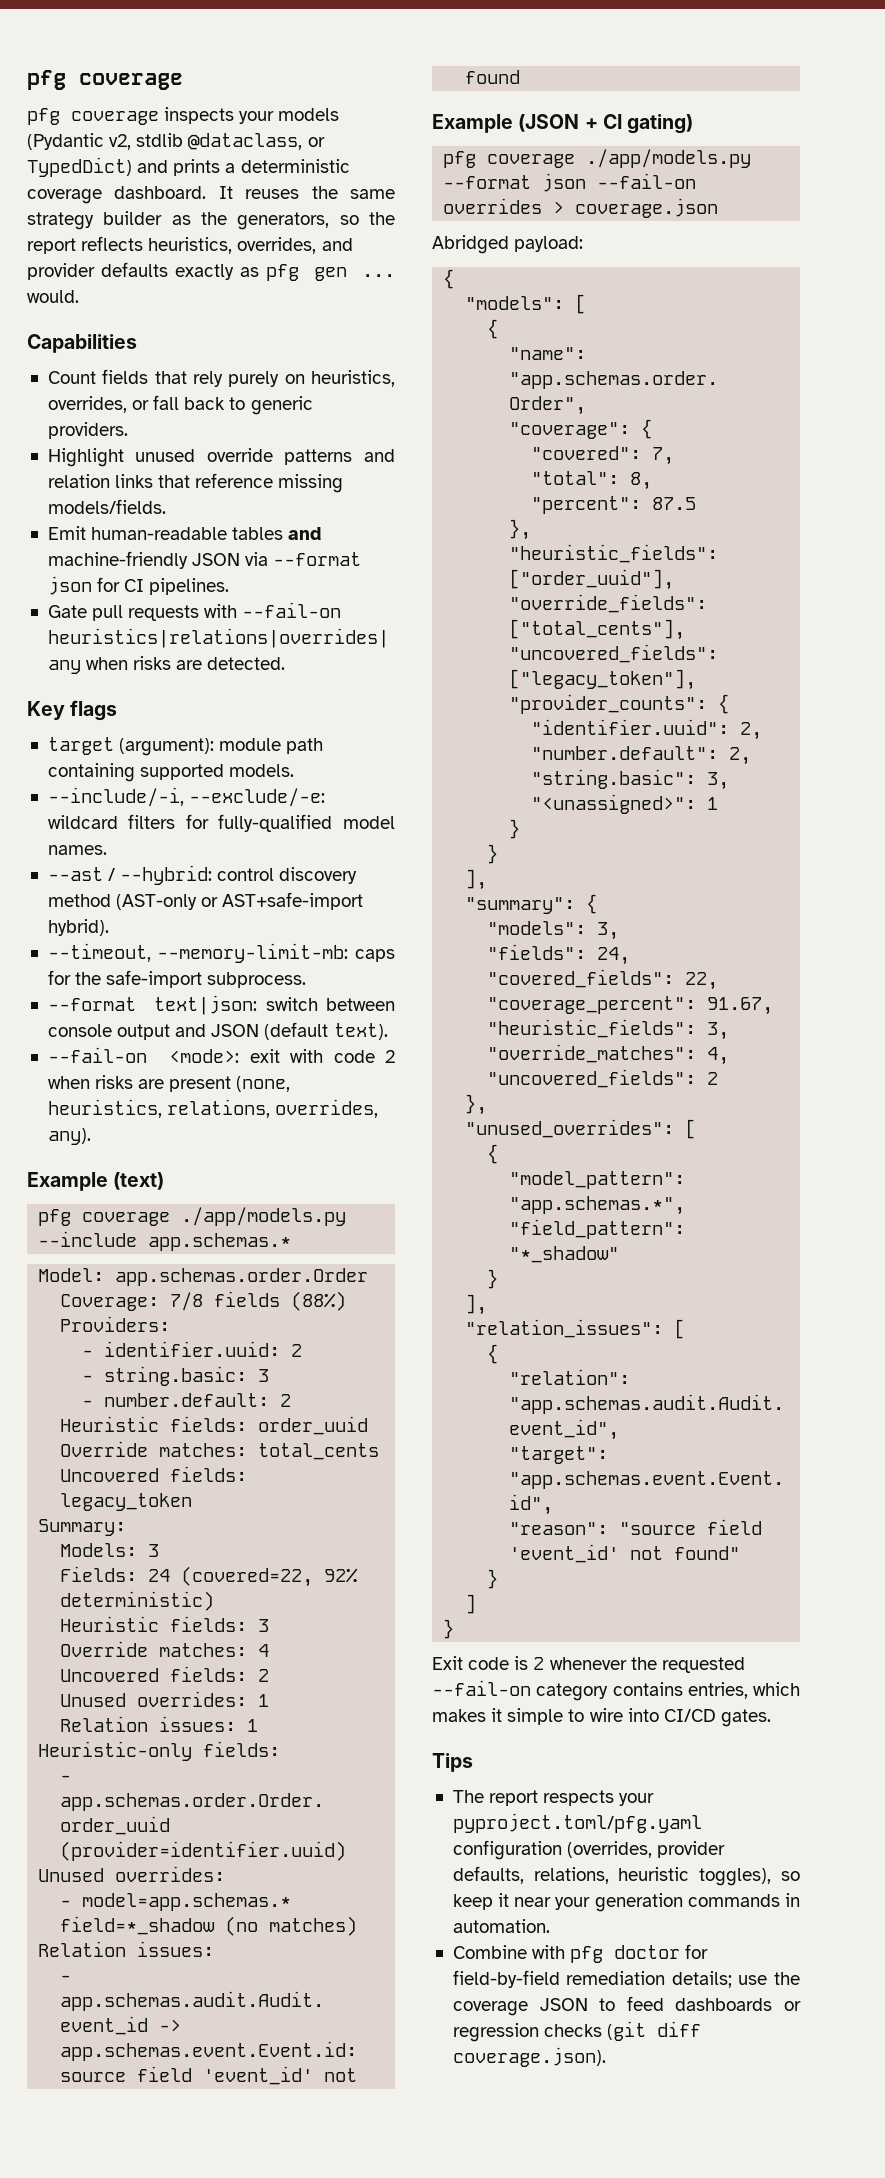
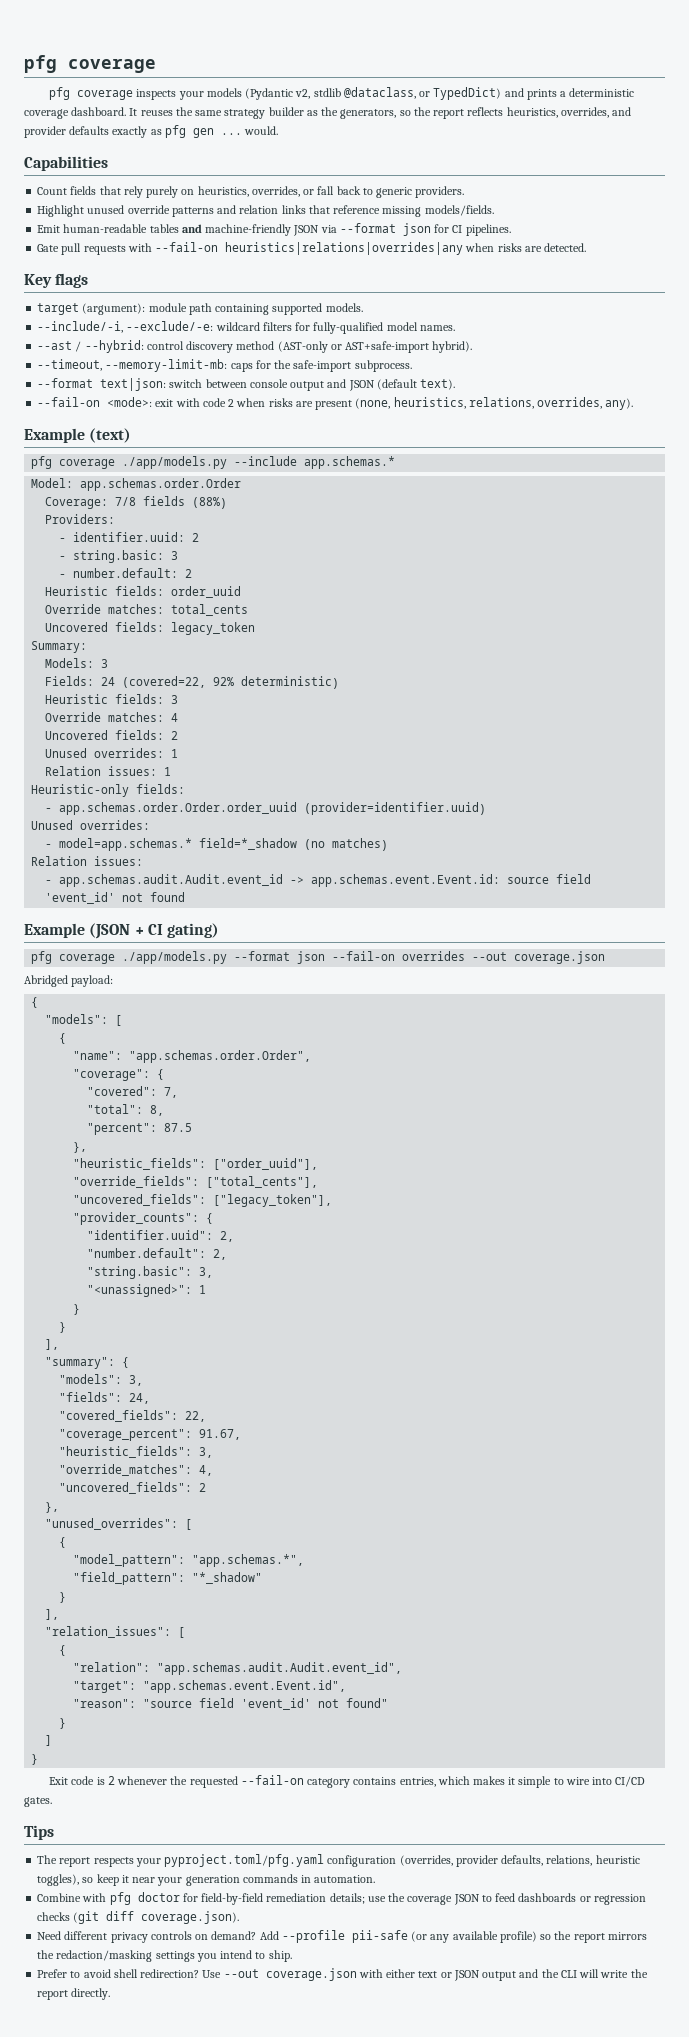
[553,201,565,214] > -> [472,952,508,961] --out
(606, 2057) none -> [37,1930,647,1943] [37,1950,292,1962] [37,1968,648,1981] [37,1988,111,2000] // Need different privacy controls on demand? Add --profile pii-safe (or any available profile) so the report mirrors the redaction/masking settings you intend to ship. // Prefer to avoid shell redirection? Use --out coverage.json with either text or JSON output and the CLI will write the report directly.

